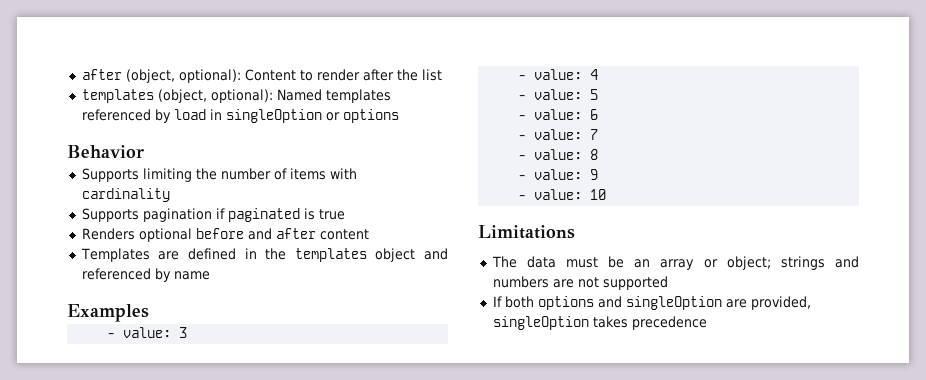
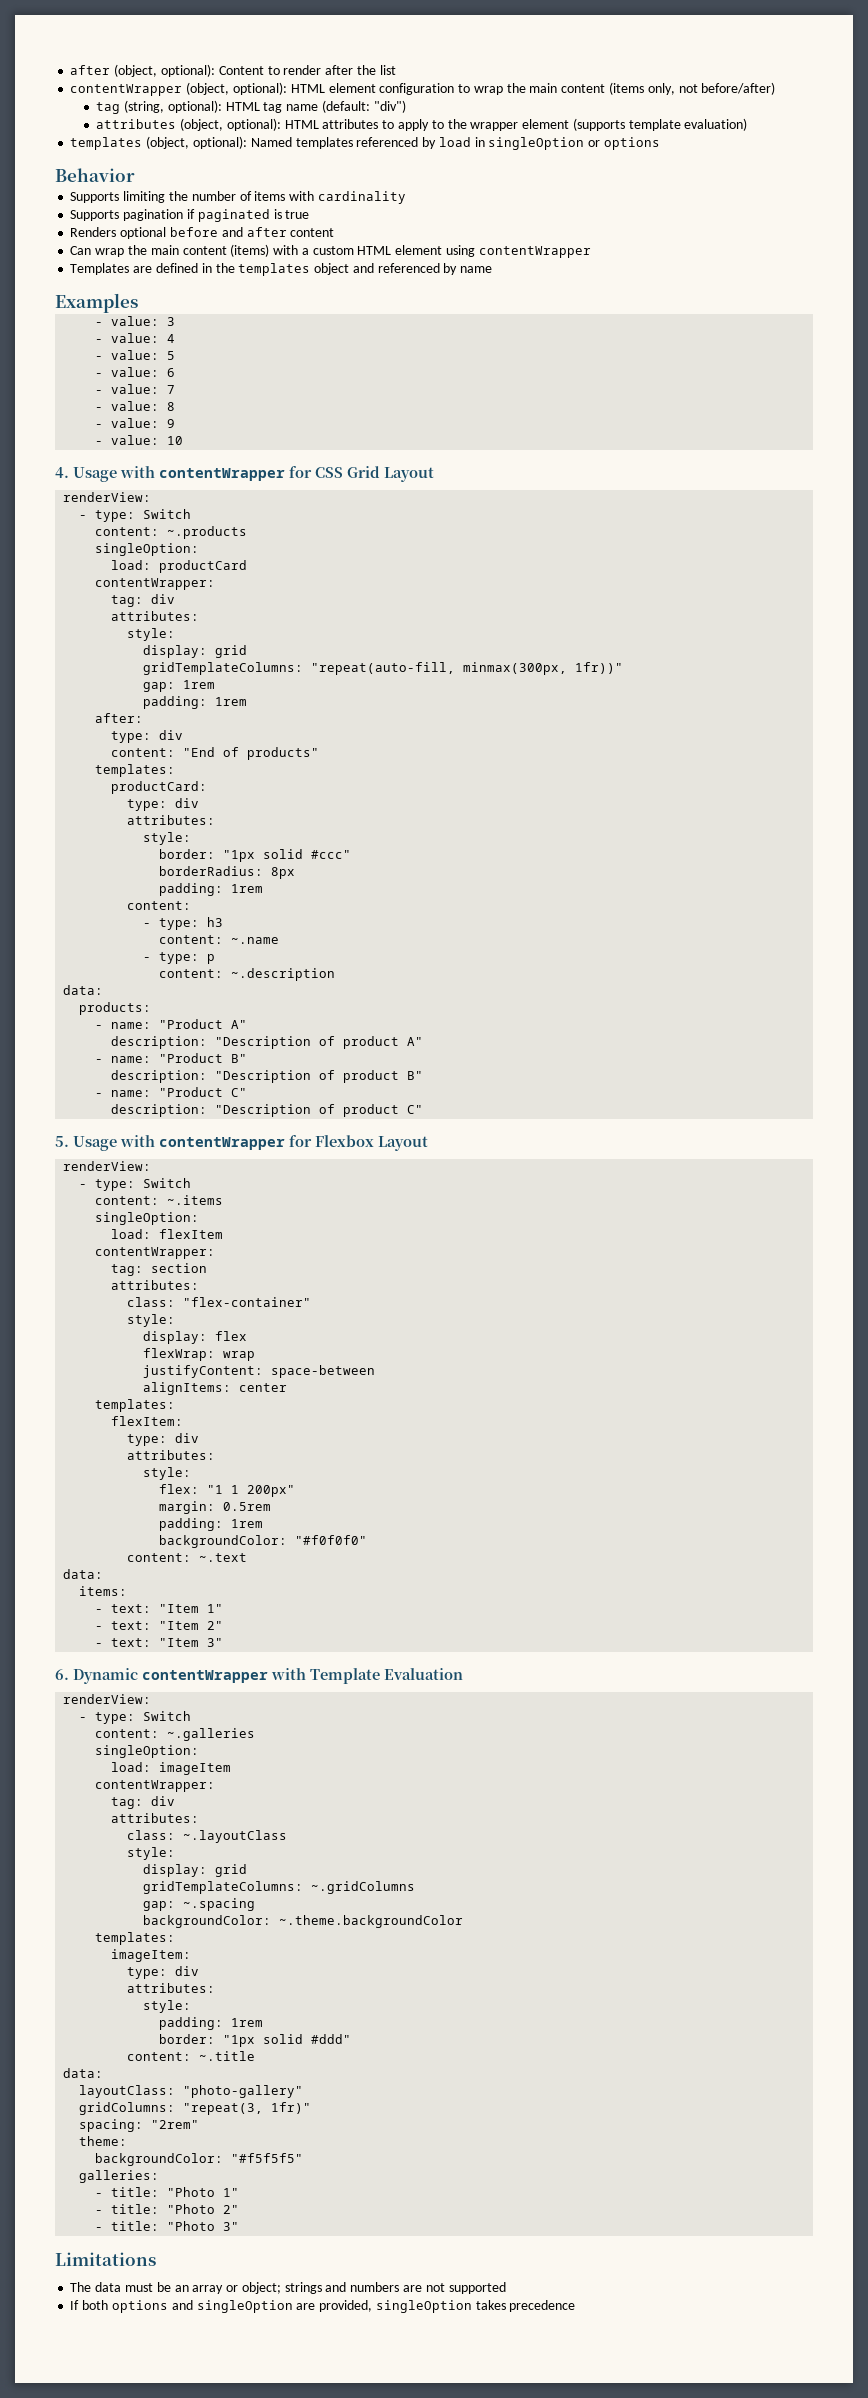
(442, 75) none -> [70,82,776,96] [96,100,406,114] [96,118,748,131] // contentWrapper (object, optional): HTML element configuration to wrap the main content (items only, not before/after) // tag (string, optional): HTML tag name (default: "div") // attributes (object, optional): HTML attributes to apply to the wrapper element (supports template evaluation)
(369, 234) none -> [70,244,591,258] // Can wrap the main content (items) with a custom HTML element using contentWrapper
(607, 194) none -> [55,466,434,482] [63,492,152,502] [79,509,192,522] [95,526,248,539] [95,543,200,556] [111,560,248,573] [95,578,216,590] [111,594,176,607] [111,611,200,621] [127,628,176,641] [143,645,248,658] [143,662,624,675] [143,680,216,692] [143,696,248,709] [95,713,144,723] [111,730,184,743] [111,747,320,760] [95,764,176,777] [111,781,208,794] [127,798,200,811] [127,815,216,825] [143,832,192,845] [159,849,352,862] [159,866,296,879] [159,883,264,896] [127,901,192,910] [143,917,224,930] [159,935,280,944] [143,952,216,964] [159,968,336,981] [63,985,104,995] [79,1002,152,1015] [95,1019,248,1029] [111,1036,424,1049] [95,1053,248,1063] [111,1070,424,1083] [95,1087,248,1097] [111,1104,424,1117] [55,1135,428,1151] [63,1161,152,1171] [79,1178,192,1191] [95,1195,224,1205] [95,1212,200,1225] [111,1229,224,1239] [95,1247,216,1259] [111,1263,208,1276] [111,1280,200,1290] [127,1297,312,1307] [127,1314,176,1327] [143,1331,248,1344] [143,1348,256,1361] [143,1365,376,1378] [143,1382,288,1395] [95,1399,176,1412] [111,1416,184,1426] [127,1433,200,1446] [127,1450,216,1460] [143,1467,192,1480] [159,1484,296,1497] [159,1501,272,1514] [159,1518,264,1531] [159,1535,368,1548] [127,1553,248,1562] [63,1569,104,1579] [79,1586,128,1596] [95,1604,224,1613] [95,1621,224,1630] [95,1638,224,1647] [55,1668,463,1684] [63,1694,152,1704] [79,1711,192,1724] [95,1728,256,1741] [95,1745,200,1758] [111,1762,232,1775] [95,1780,216,1792] [111,1796,176,1809] [111,1813,200,1823] [127,1830,288,1843] [127,1847,176,1860] [143,1864,248,1877] [143,1881,416,1894] [143,1898,256,1911] [143,1915,464,1928] [95,1932,176,1945] [111,1949,192,1962] [127,1966,200,1979] [127,1983,216,1993] [143,2000,192,2013] [159,2017,264,2030] [159,2034,352,2047] [127,2051,256,2061] [63,2068,104,2078] [79,2085,304,2098] [79,2102,312,2115] [79,2119,200,2132] [79,2136,128,2146] [95,2153,304,2166] [79,2170,160,2183] [95,2187,240,2197] [95,2204,240,2214] [95,2221,240,2231] // 4. Usage with contentWrapper for CSS Grid Layout // renderView: // - type: Switch // content: ~.products // singleOption: // load: productCard // contentWrapper: // tag: div // attributes: // style: // display: grid // gridTemplateColumns: "repeat(auto-fill, minmax(300px, 1fr))" // gap: 1rem // padding: 1rem // after: // type: div // content: "End of products" // templates: // productCard: // type: div // attributes: // style: // border: "1px solid #ccc" // borderRadius: 8px // padding: 1rem // content: // - type: h3 // content: ~.name // - type: p // content: ~.description // data: // products: // - name: "Product A" // description: "Description of product A" // - name: "Product B" // description: "Description of product B" // - name: "Product C" // description: "Description of product C" // 5. Usage with contentWrapper for Flexbox Layout // renderView: // - type: Switch // content: ~.items // singleOption: // load: flexItem // contentWrapper: // tag: section // attributes: // class: "flex-container" // style: // display: flex // flexWrap: wrap // justifyContent: space-between // alignItems: center // templates: // flexItem: // type: div // attributes: // style: // flex: "1 1 200px" // margin: 0.5rem // padding: 1rem // backgroundColor: "#f0f0f0" // content: ~.text // data: // items: // - text: "Item 1" // - text: "Item 2" // - text: "Item 3" // 6. Dynamic contentWrapper with Template Evaluation // renderView: // - type: Switch // content: ~.galleries // singleOption: // load: imageItem // contentWrapper: // tag: div // attributes: // class: ~.layoutClass // style: // display: grid // gridTemplateColumns: ~.gridColumns // gap: ~.spacing // backgroundColor: ~.theme.backgroundColor // templates: // imageItem: // type: div // attributes: // style: // padding: 1rem // border: "1px solid #ddd" // content: ~.title // data: // layoutClass: "photo-gallery" // gridColumns: "repeat(3, 1fr)" // spacing: "2rem" // theme: // backgroundColor: "#f5f5f5" // galleries: // - title: "Photo 1" // - title: "Photo 2" // - title: "Photo 3"

